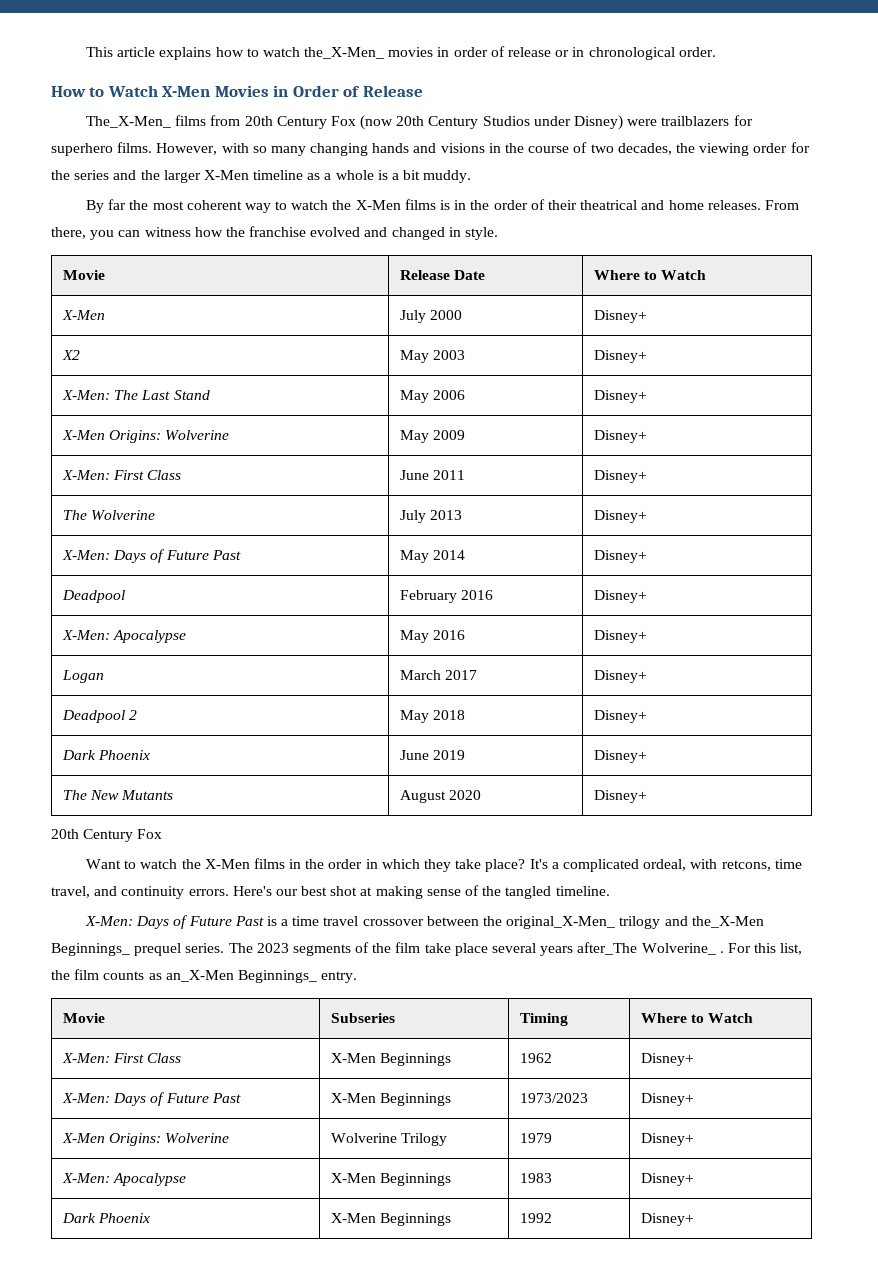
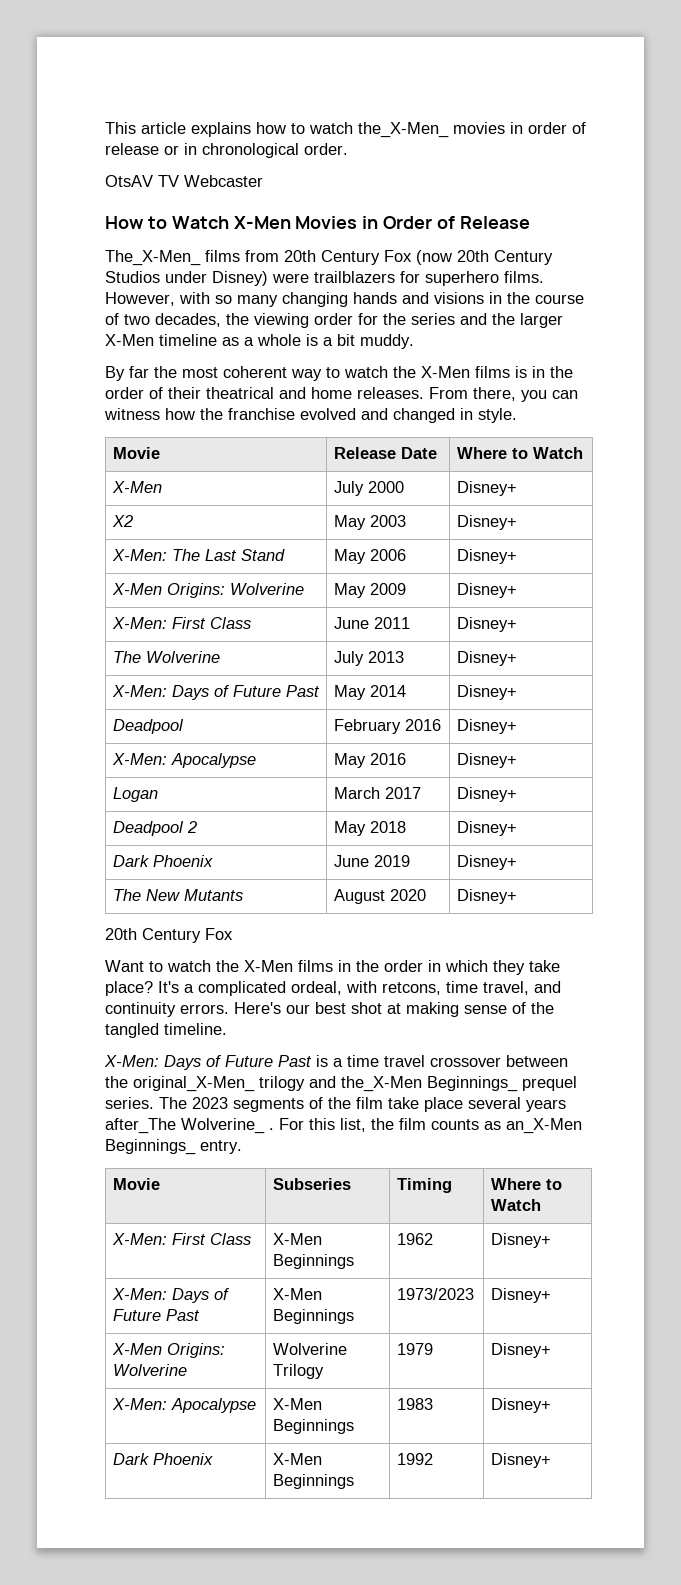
(716, 52) none -> [105,175,263,187] // OtsAV TV Webcaster

